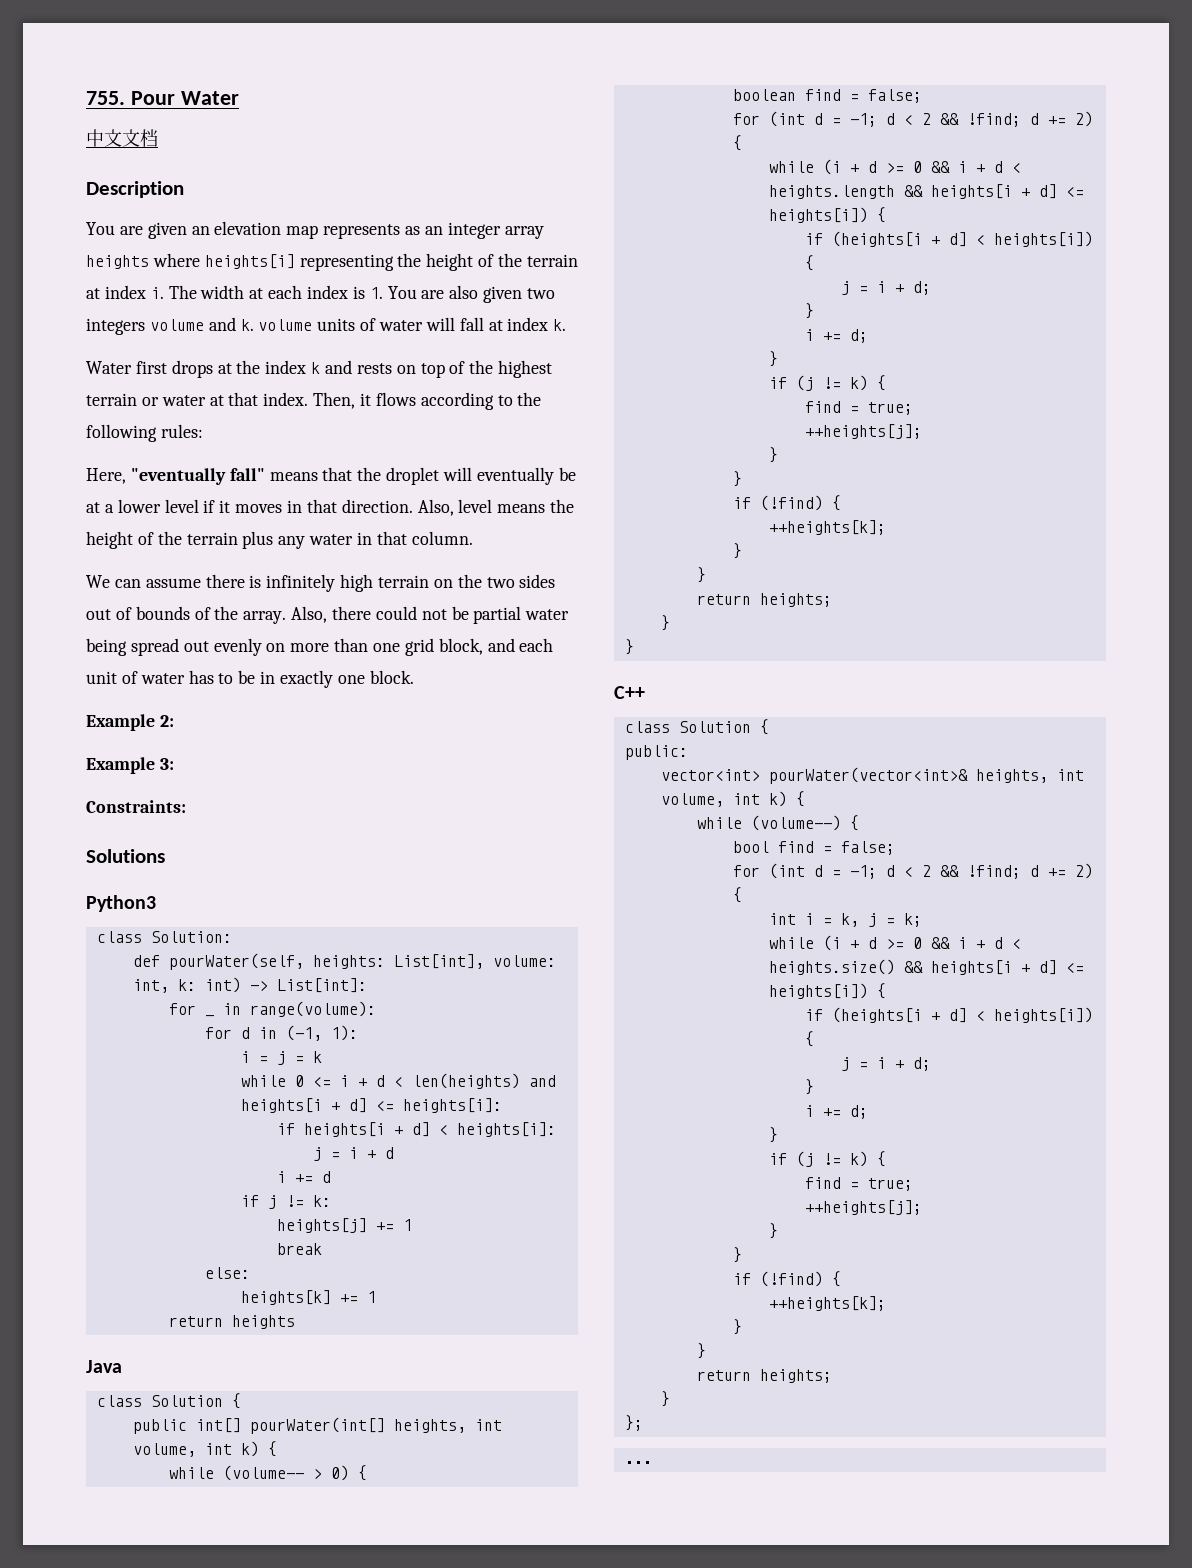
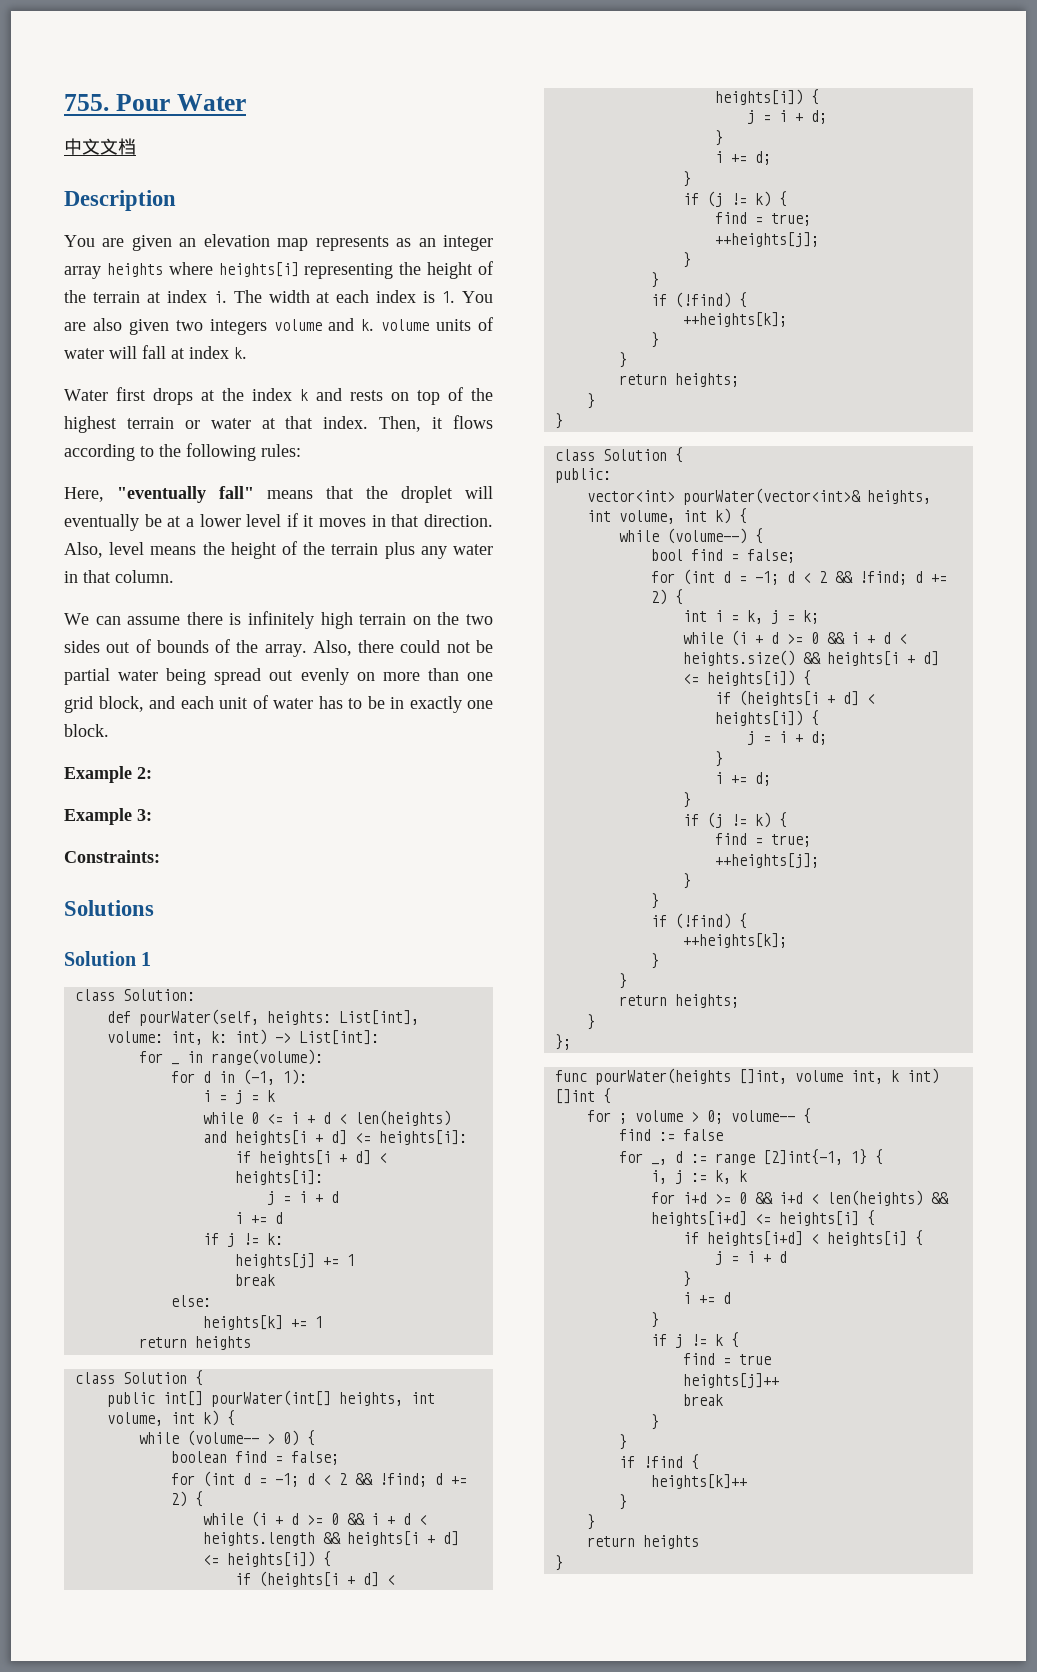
[86,895,156,912] Python3 -> [64,951,152,966] Solution 1
[86,1360,122,1373] // Java -> (251, 1343) none
[614,686,645,699] // C++ -> (563, 421) none
[624,1461,652,1464] ... -> [554,1068,939,1085] [554,1088,611,1104] [586,1108,811,1124] [618,1129,723,1141] [618,1149,883,1165] [650,1170,747,1184] [650,1190,949,1206] [650,1210,875,1226] [682,1230,923,1246] [714,1251,787,1265] [682,1271,691,1287] [682,1292,731,1304] [650,1312,659,1328] [650,1332,739,1348] [682,1353,771,1365] [682,1373,779,1388] [682,1394,723,1406] [650,1414,659,1430] [618,1434,627,1450] [618,1454,699,1470] [650,1474,747,1489] [618,1494,627,1510] [586,1514,595,1530] [586,1535,699,1549] [554,1555,563,1571] func pourWater(heights []int, volume int, k int) []int { // for ; volume > 0; volume-- { // find := false // for _, d := range [2]int{-1, 1} { // i, j := k, k // for i+d >= 0 && i+d < len(heights) && heights[i+d] <= heights[i] { // if heights[i+d] < heights[i] { // j = i + d // } // i += d // } // if j != k { // find = true // heights[j]++ // break // } // } // if !find { // heights[k]++ // } // } // return heights // }

